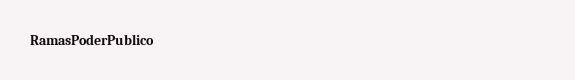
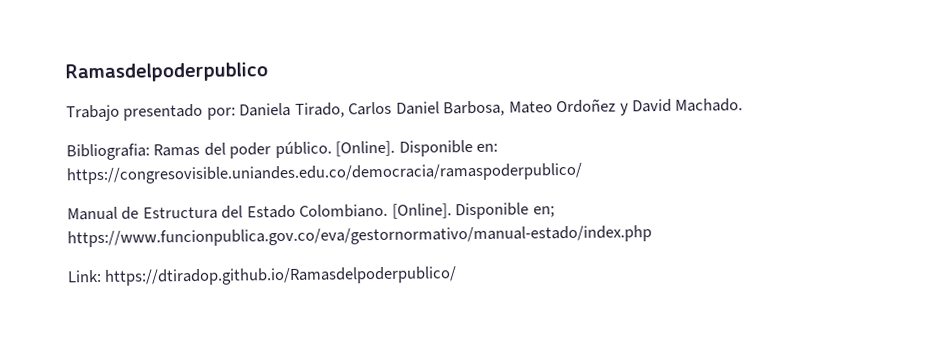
[30,34,154,45] RamasPoderPublico -> [65,62,268,83] [66,98,744,122] [66,140,499,161] [66,162,582,185] [67,202,555,221] [67,225,652,248] [67,266,458,286] Ramasdelpoderpublico // Trabajo presentado por: Daniela Tirado, Carlos Daniel Barbosa, Mateo Ordoñez y David Machado. // Bibliografia: Ramas del poder público. [Online]. Disponible en: https://congresovisible.uniandes.edu.co/democracia/ramaspoderpublico/ // Manual de Estructura del Estado Colombiano. [Online]. Disponible en; https://www.funcionpublica.gov.co/eva/gestornormativo/manual-estado/index.php // Link: https://dtiradop.github.io/Ramasdelpoderpublico/

